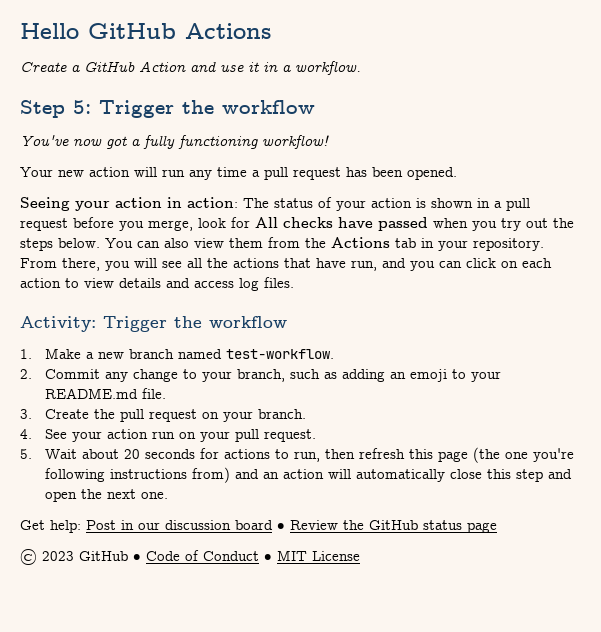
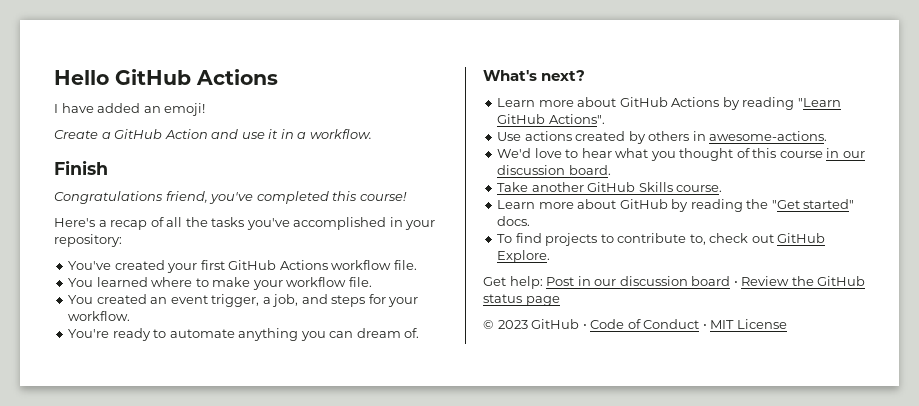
(271, 31) none -> [54,103,206,116] // I have added an emoji!
[20,100,315,118] [20,135,329,149] [20,167,457,180] [20,197,530,211] [20,217,574,231] [20,237,544,251] [20,258,552,271] [20,277,294,291] [20,316,287,332] [20,348,335,359] [20,369,502,382] [45,388,167,399] [20,409,307,422] [20,429,317,442] [20,447,575,463] [45,467,573,483] [45,489,169,502] Step 5: Trigger the workflow // You've now got a fully functioning workflow! // Your new action will run any time a pull request has been opened. // Seeing your action in action: The status of your action is shown in a pull request before you merge, look for All checks have passed when you try out the steps below. You can also view them from the Actions tab in your repository. From there, you will see all the actions that have run, and you can click on each action to view details and access log files. // Activity: Trigger the workflow // 1. Make a new branch named test-workflow. // 2. Commit any change to your branch, such as adding an emoji to your README.md file. // 3. Create the pull request on your branch. // 4. See your action run on your pull request. // 5. Wait about 20 seconds for actions to run, then refresh this page (the one you're following instructions from) and an action will automatically close this step and open the next one. -> [54,160,108,175] [54,191,407,204] [54,217,436,230] [54,234,122,247] [68,260,417,273] [68,277,372,290] [68,294,419,307] [68,311,131,321] [68,328,420,341] [483,70,586,81] [497,97,841,110] [497,114,605,124] [497,131,828,144] [497,148,865,161] [497,165,611,175] [497,182,723,192] [497,199,855,212] [497,216,531,226] [497,233,826,246] [497,250,551,263] Finish // Congratulations friend, you've completed this course! // Here's a recap of all the tasks you've accomplished in your repository: // You've created your first GitHub Actions workflow file. // You learned where to make your workflow file. // You created an event trigger, a job, and steps for your workflow. // You're ready to automate anything you can dream of. // What's next? // Learn more about GitHub Actions by reading "Learn GitHub Actions". // Use actions created by others in awesome-actions. // We'd love to hear what you thought of this course in our discussion board. // Take another GitHub Skills course. // Learn more about GitHub by reading the "Get started" docs. // To find projects to contribute to, check out GitHub Explore.

